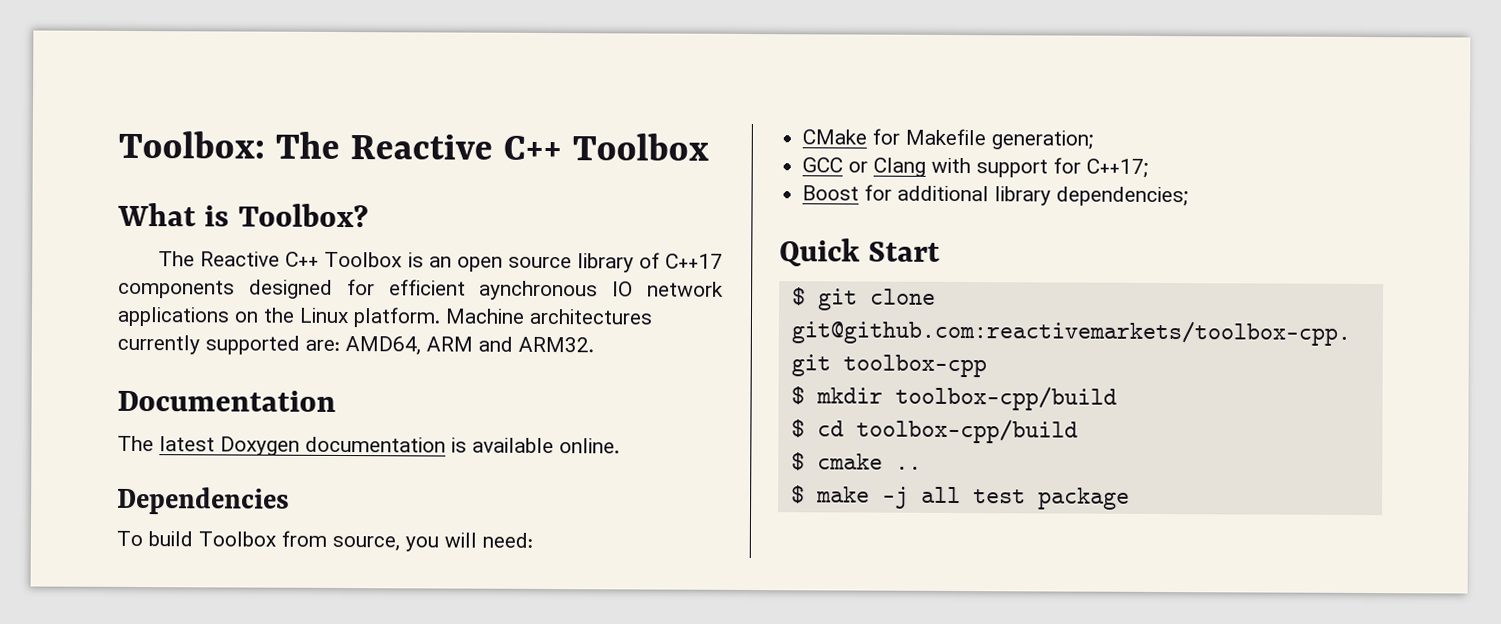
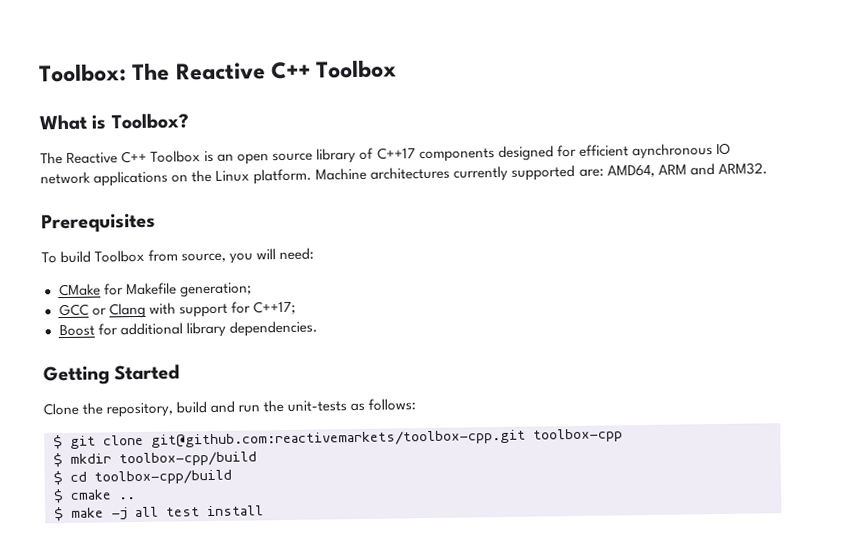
[117,389,336,412] [117,435,620,456] [117,486,290,515] Documentation // The latest Doxygen documentation is available online. // Dependencies -> [41,212,156,234] Prerequisites
[1056,186,1189,207] [779,238,941,267] dependencies; // Quick Start -> [228,320,318,337] [43,364,181,386] [43,398,417,418] dependencies. // Getting Started // Clone the repository, build and run the unit-tests as follows:
[1037,487,1130,510] package -> [207,505,264,517] install

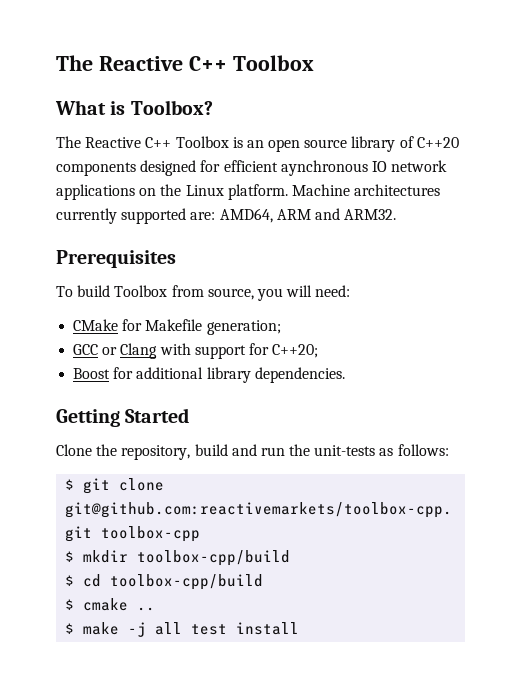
[39,63,127,83] Toolbox: -> (56, 63) none
[376,147,416,160] C++17 -> [416,137,459,148] C++20
[252,300,296,315] C++17; -> [272,344,319,358] C++20;

